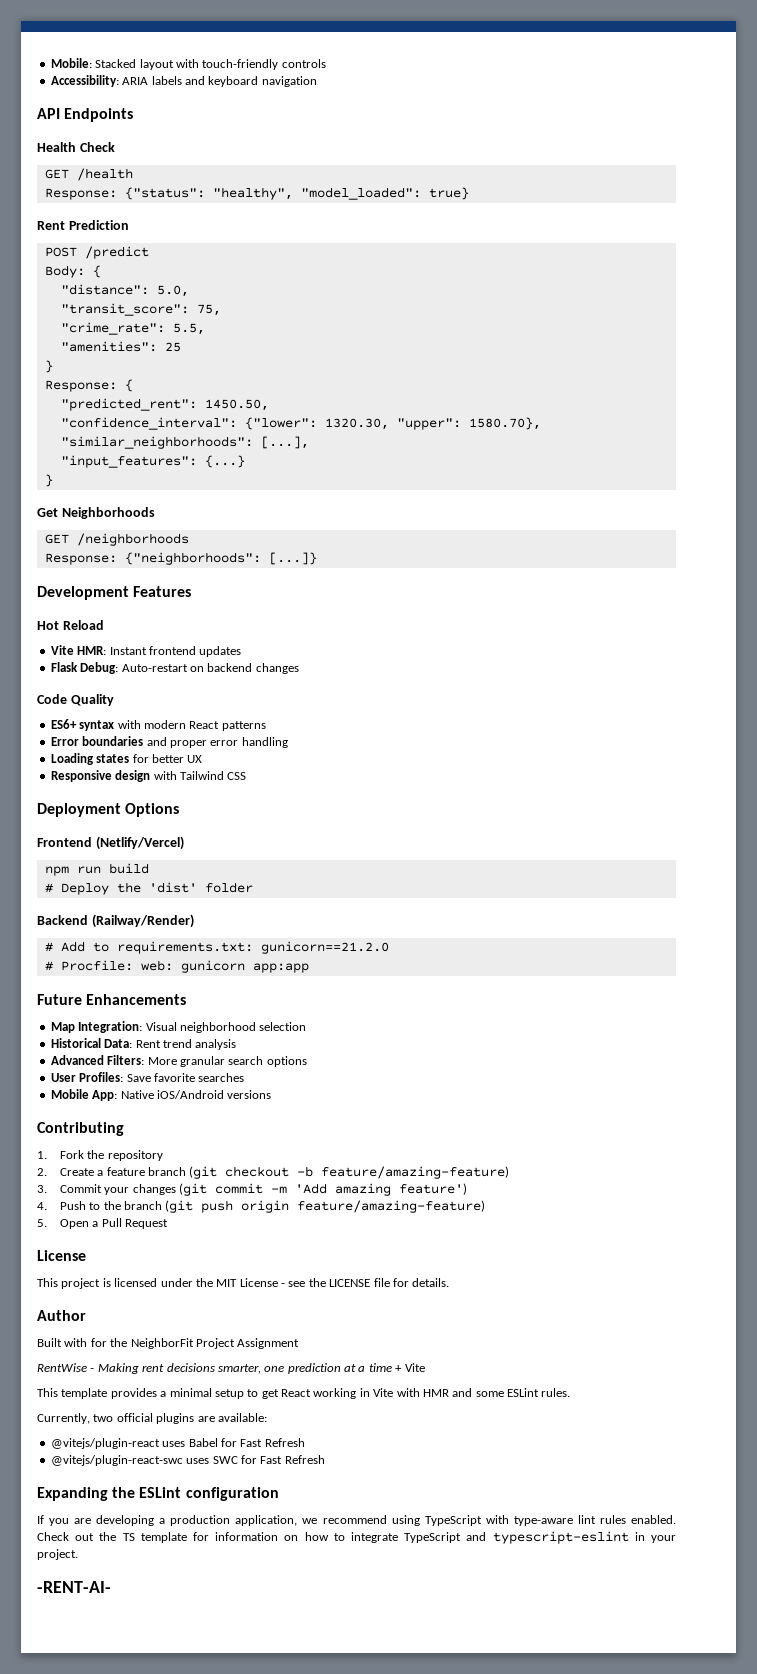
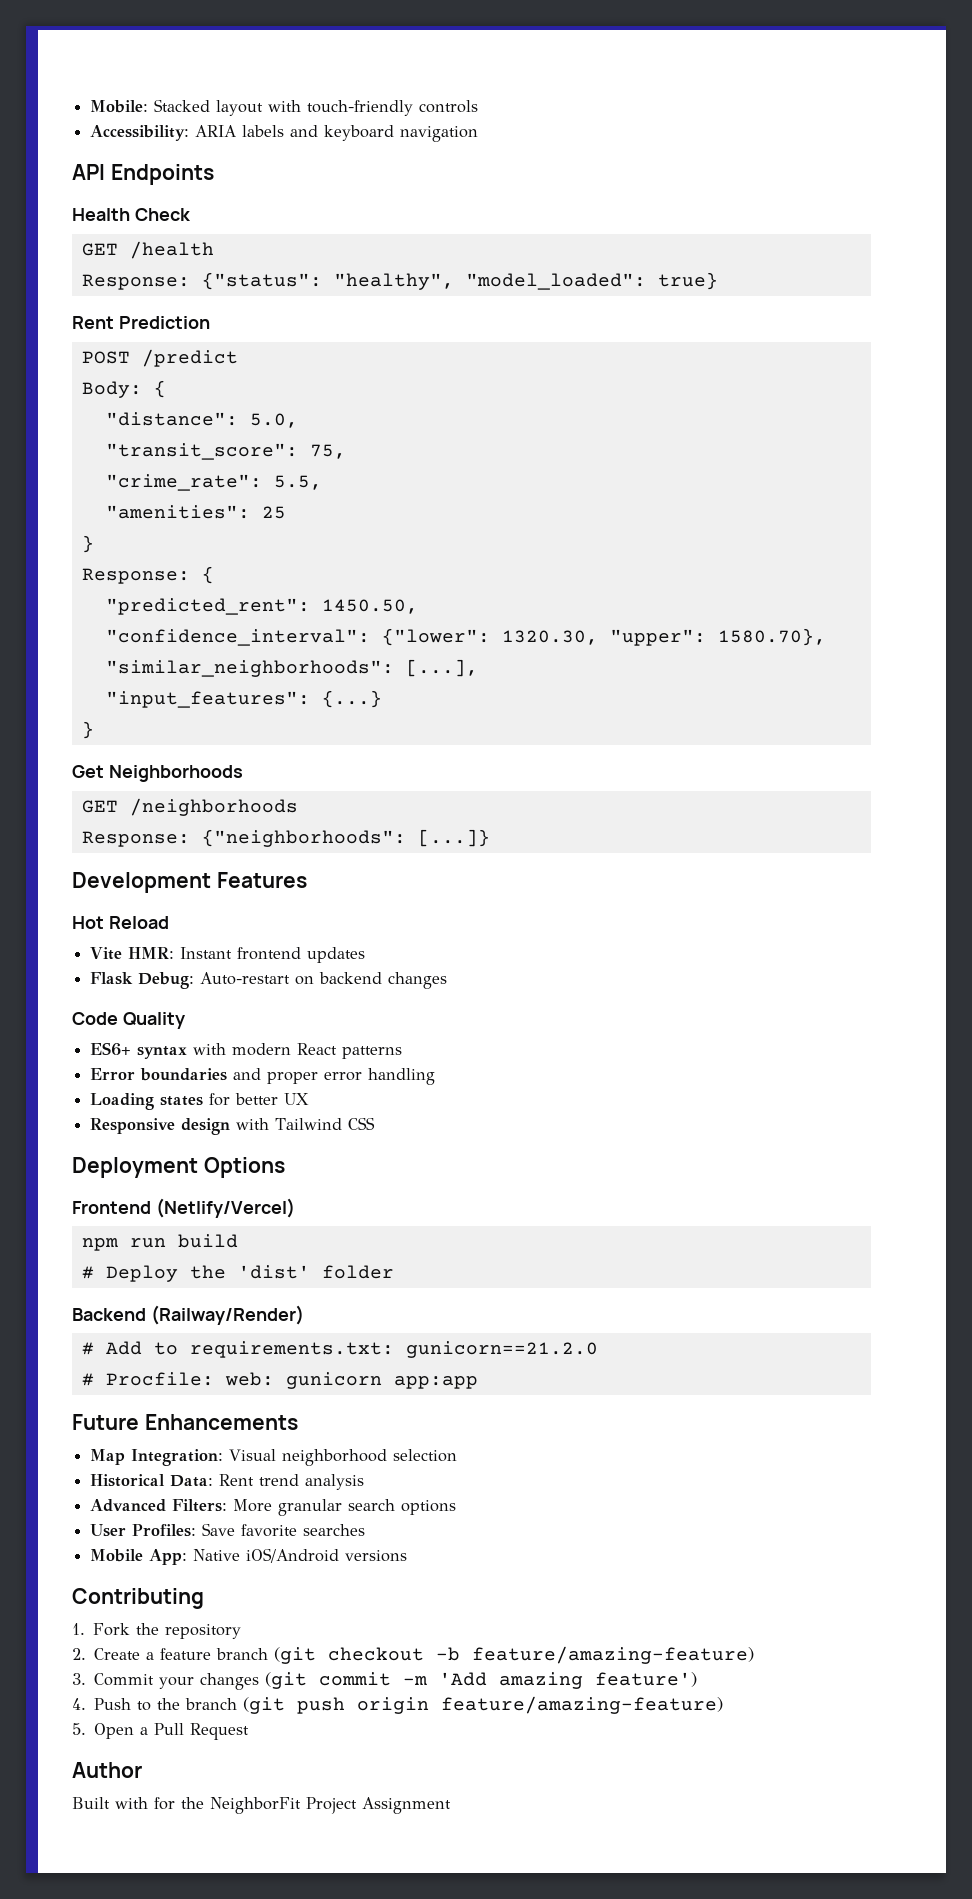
[37,1250,86,1261] [37,1278,450,1289] // License // This project is licensed under the MIT License - see the LICENSE file for details. -> (250, 1731) none
[37,1363,425,1374] [37,1388,571,1399] [37,1413,267,1424] [50,1438,305,1449] [50,1455,325,1466] [37,1487,279,1501] [37,1515,677,1526] [37,1531,676,1544] [37,1549,78,1560] [37,1581,111,1593] // RentWise - Making rent decisions smarter, one prediction at a time + Vite // This template provides a minimal setup to get React working in Vite with HMR and some ESLint rules. // Currently, two official plugins are available: // @vitejs/plugin-react uses Babel for Fast Refresh // @vitejs/plugin-react-swc uses SWC for Fast Refresh // Expanding the ESLint configuration // If you are developing a production application, we recommend using TypeScript with type-aware lint rules enabled. Check out the TS template for information on how to integrate TypeScript and typescript-eslint in your project. // -RENT-AI- -> (451, 1805) none

